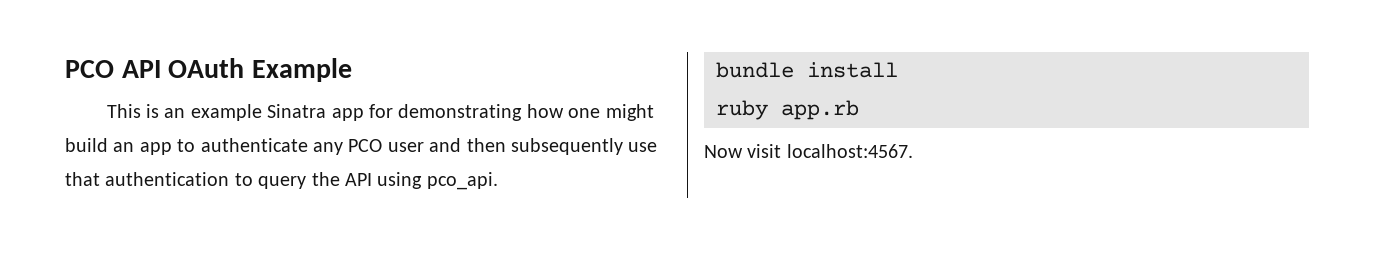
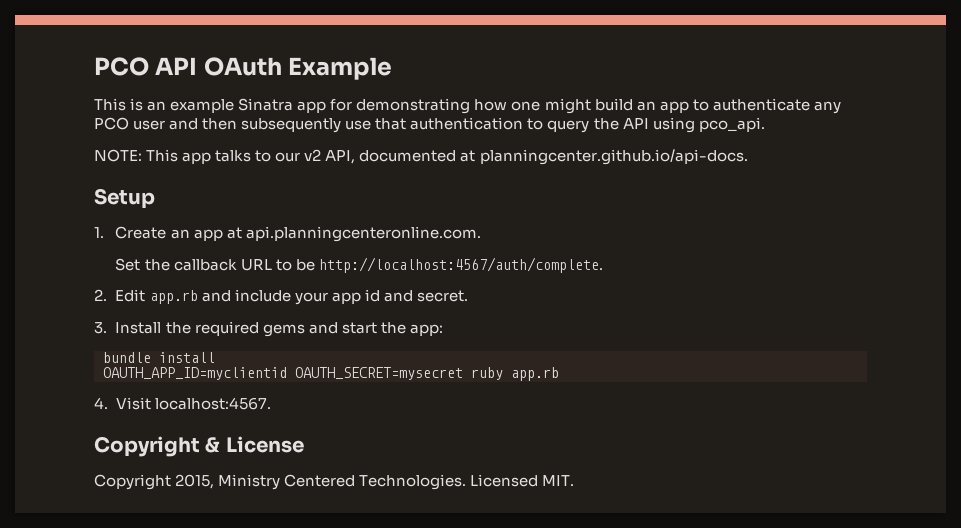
(498, 181) none -> [94,149,748,165] [94,188,155,209] [94,226,481,242] [115,257,603,273] [94,289,468,305] [94,321,443,337] // NOTE: This app talks to our v2 API, documented at planningcenter.github.io/api-docs. // Setup // 1. Create an app at api.planningcenteronline.com. // Set the callback URL to be http://localhost:4567/auth/complete. // 2. Edit app.rb and include your app id and secret. // 3. Install the required gems and start the app:
(898, 70) none -> [103,367,463,380] OAUTH_APP_ID=myclientid OAUTH_SECRET=mysecret
[704,144,782,158] Now visit -> [94,397,151,410] 4. Visit
(913, 151) none -> [94,436,304,457] [94,474,575,490] // Copyright & License // Copyright 2015, Ministry Centered Technologies. Licensed MIT.

